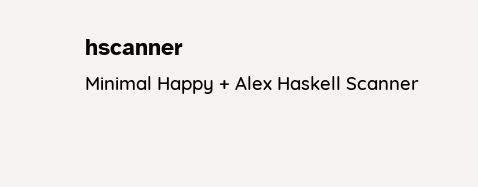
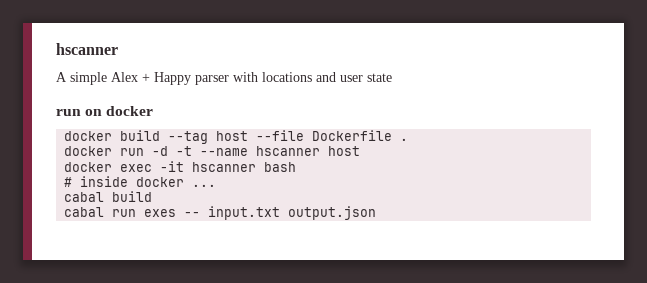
[85,76,419,94] Minimal Happy + Alex Haskell Scanner -> [56,72,392,85] [56,106,154,116] [64,130,409,144] [64,146,361,156] [64,161,297,172] [64,176,217,187] [64,191,153,202] [64,206,377,220] A simple Alex + Happy parser with locations and user state // run on docker // docker build --tag host --file Dockerfile . // docker run -d -t --name hscanner host // docker exec -it hscanner bash // # inside docker ... // cabal build // cabal run exes -- input.txt output.json

